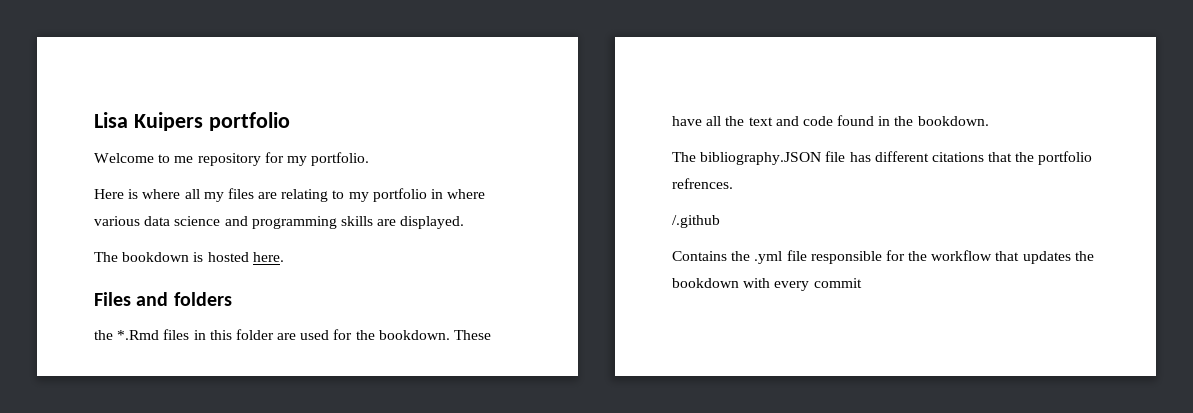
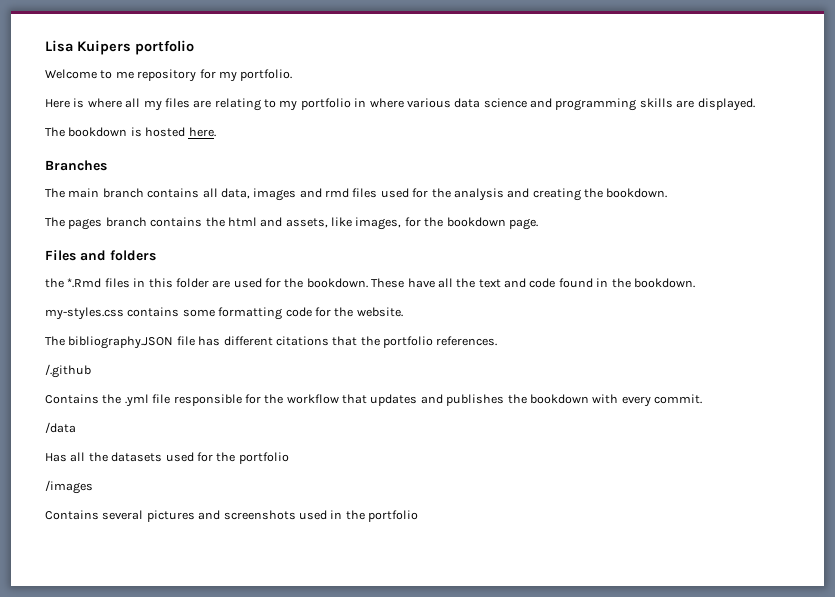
(284, 257) none -> [45,160,107,171] [45,188,668,201] [45,217,538,230] // Branches // The main branch contains all data, images and rmd files used for the analysis and creating the bookdown. // The pages branch contains the html and assets, like images, for the bookdown page.
(989, 121) none -> [45,307,403,320] // my-styles.css contains some formatting code for the website.
[672,178,733,189] refrences. -> [436,336,498,346] references.
(1071, 257) none -> [420,394,505,406] and publishes
[813,278,862,288] commit -> [654,394,702,404] [45,422,76,433] [45,452,289,464] [45,480,93,494] [45,510,418,522] commit. // /data // Has all the datasets used for the portfolio // /images // Contains several pictures and screenshots used in the portfolio

